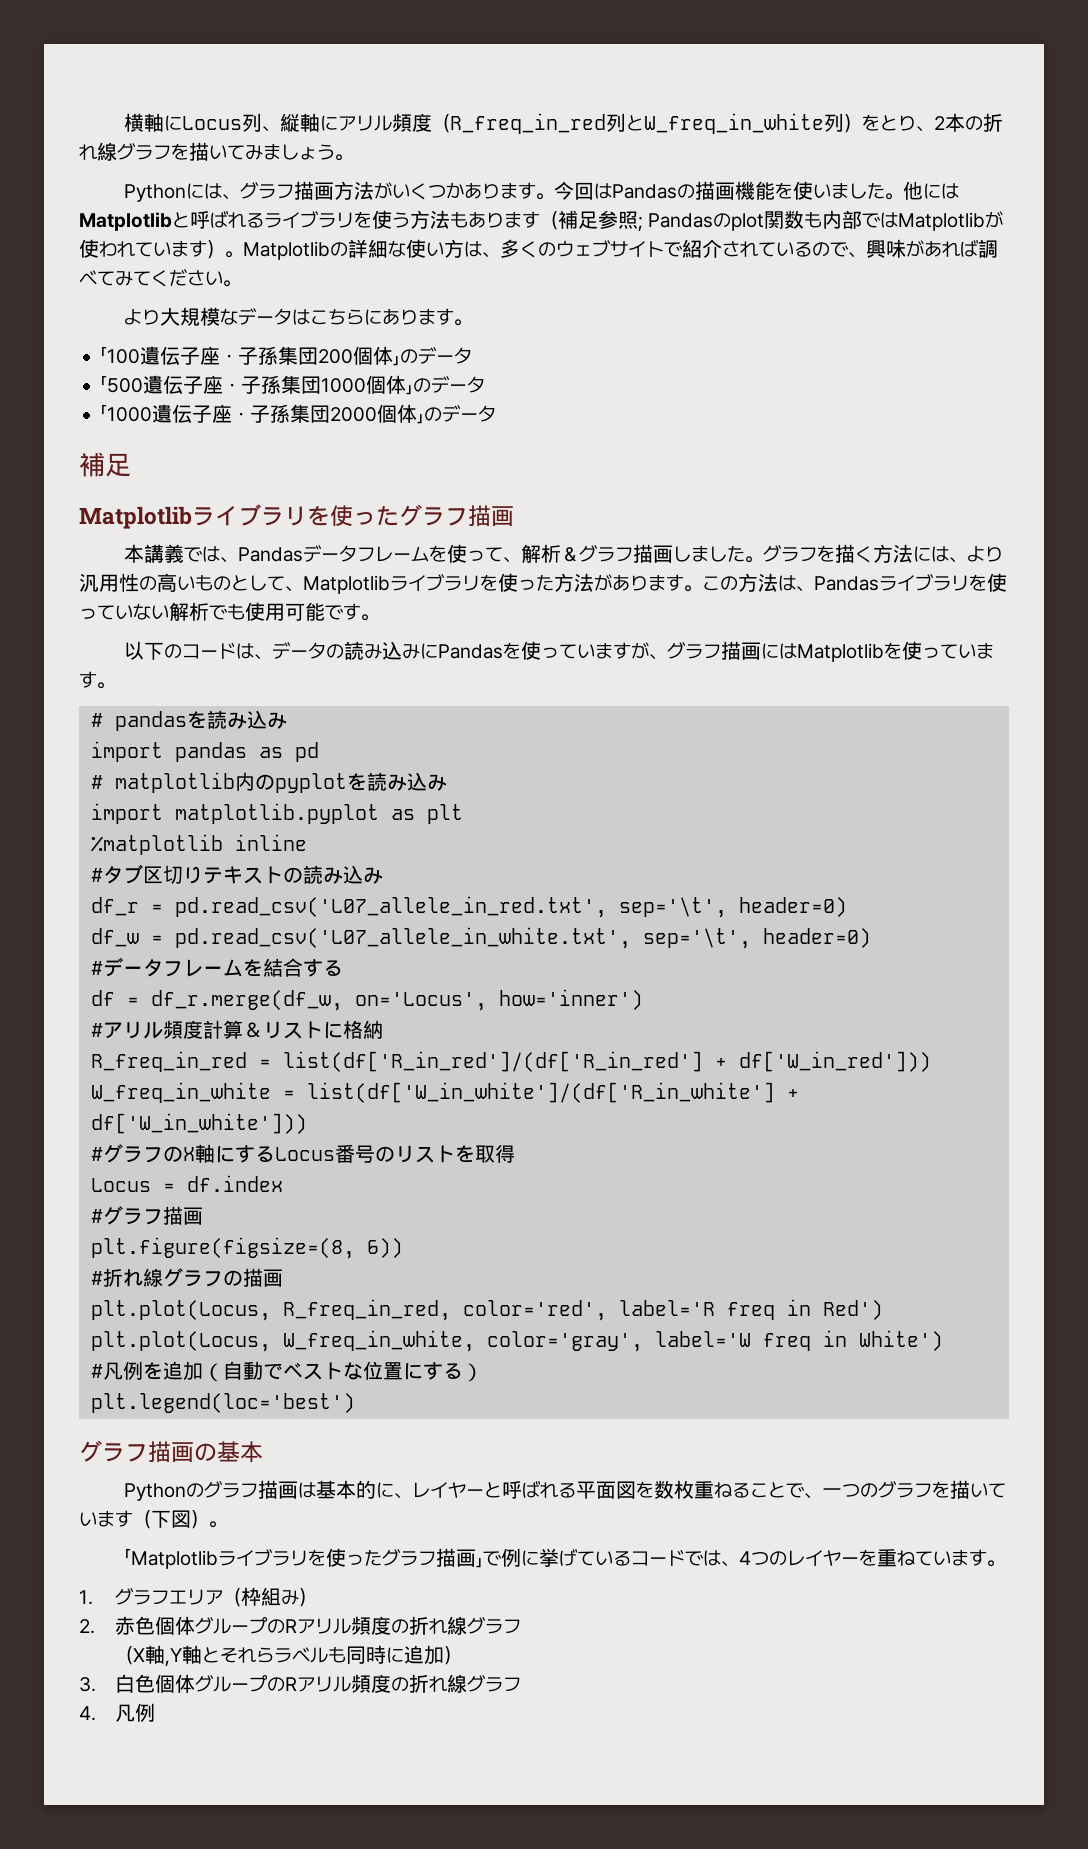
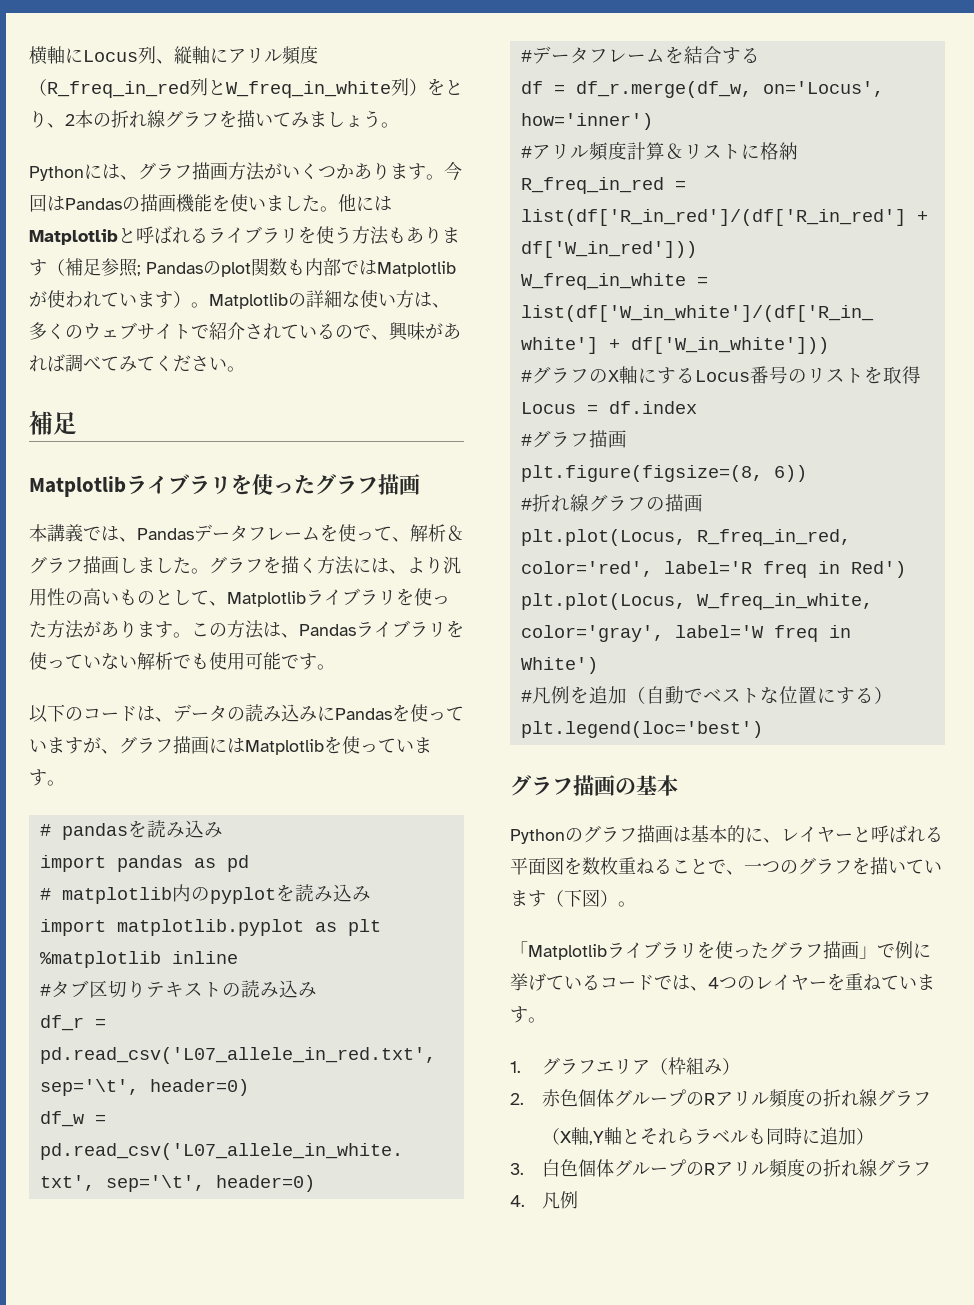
[124,307,473,326] [100,346,473,366] [100,375,486,395] [100,404,497,424] // より大規模なデータはこちらにあります。 // 「100遺伝子座・子孫集団200個体」のデータ // 「500遺伝子座・子孫集団1000個体」のデータ // 「1000遺伝子座・子孫集団2000個体」のデータ -> (245, 369) none

